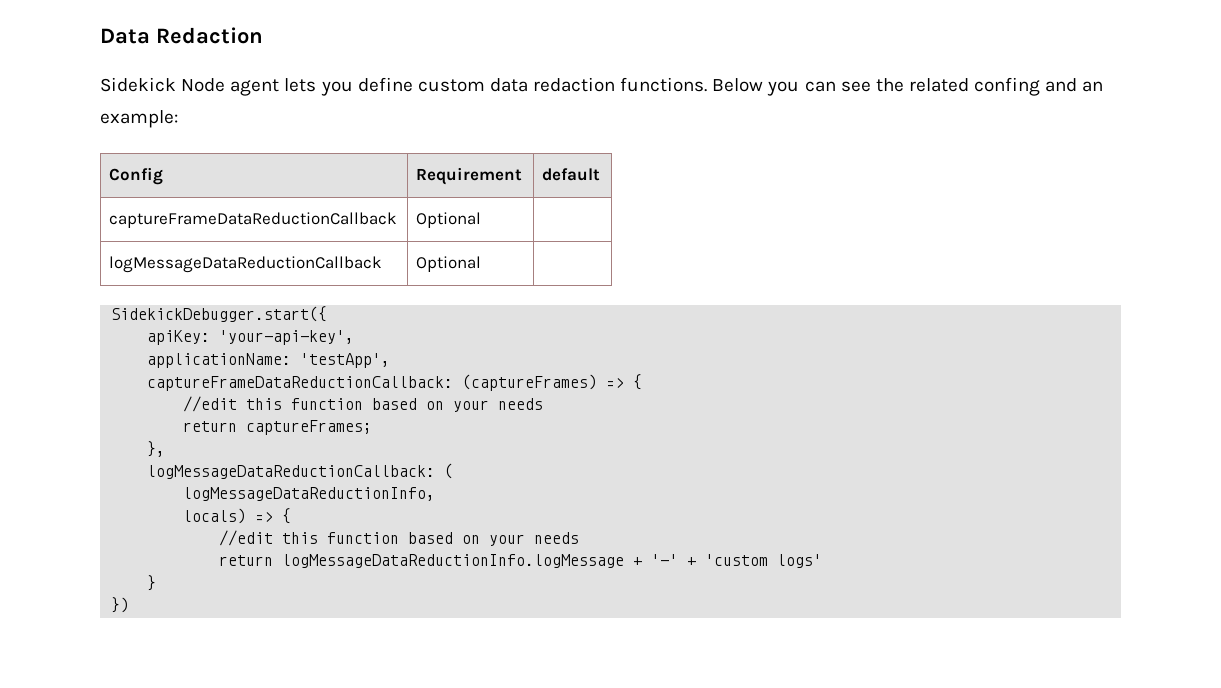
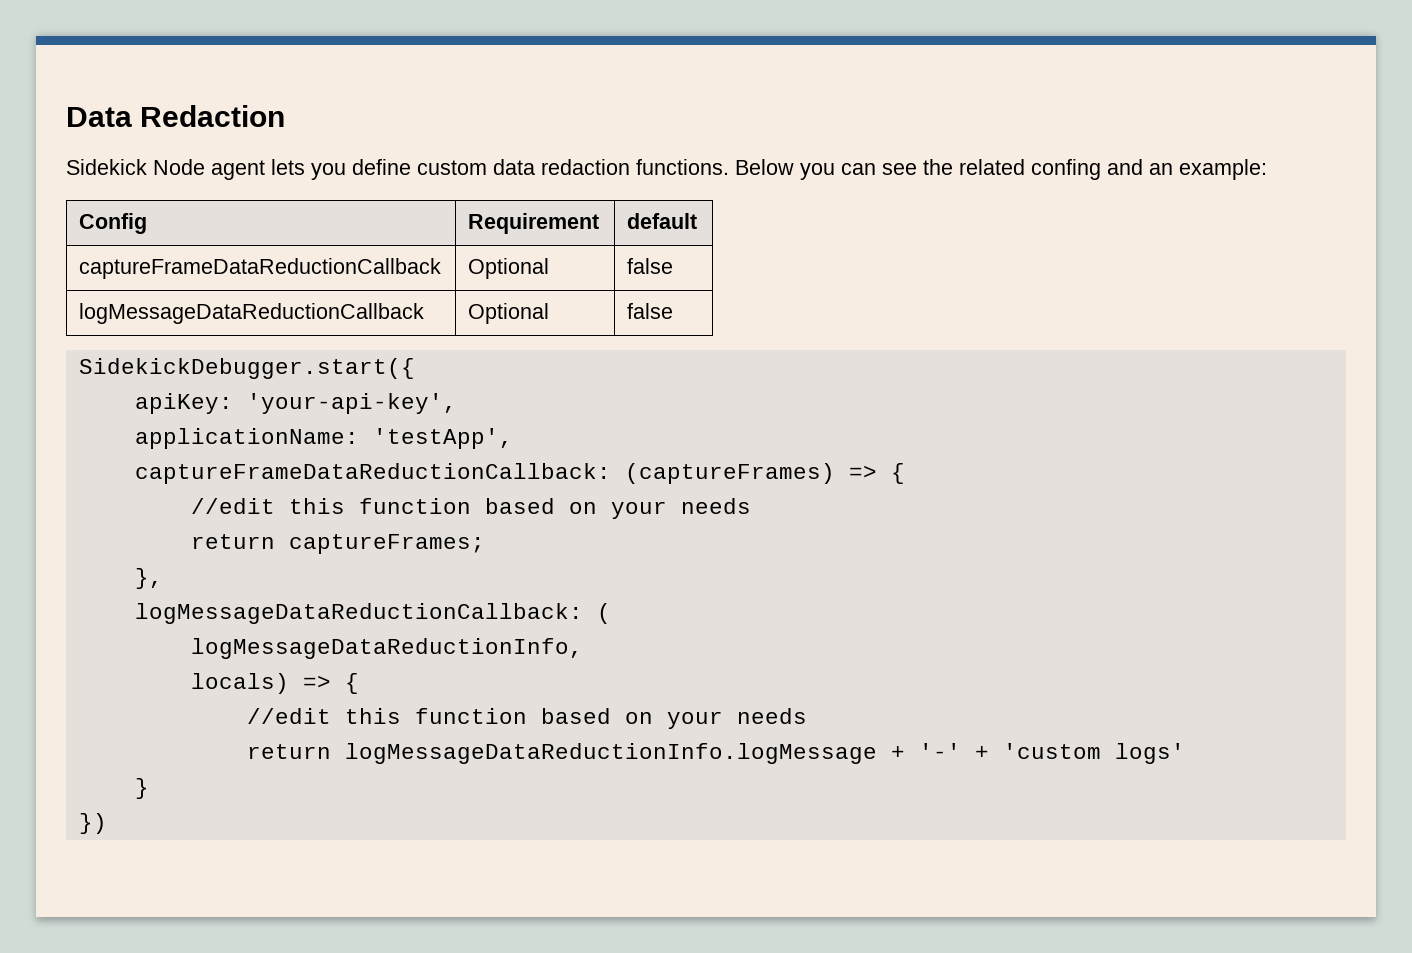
(482, 220) none -> [627,258,674,274] false
(482, 264) none -> [627,303,674,319] false

